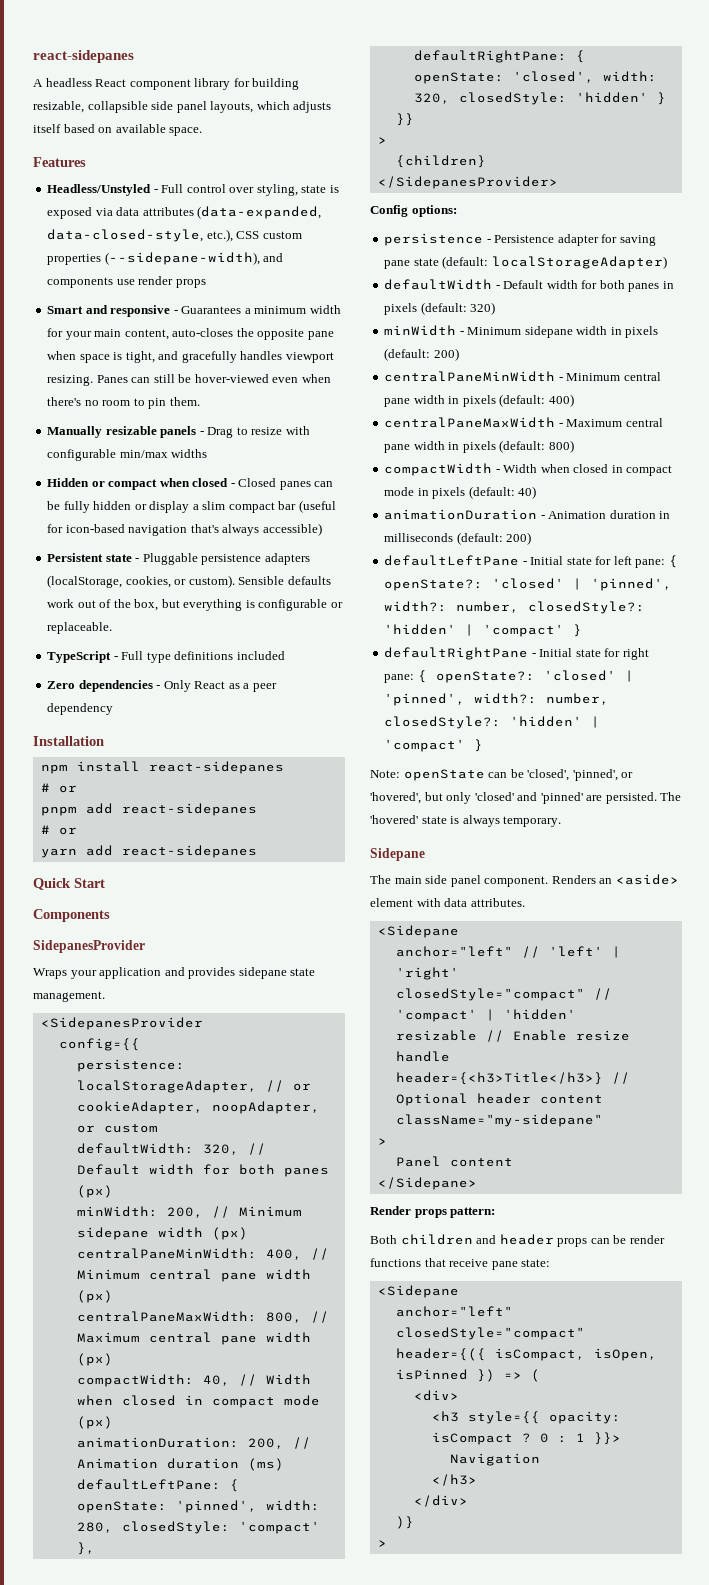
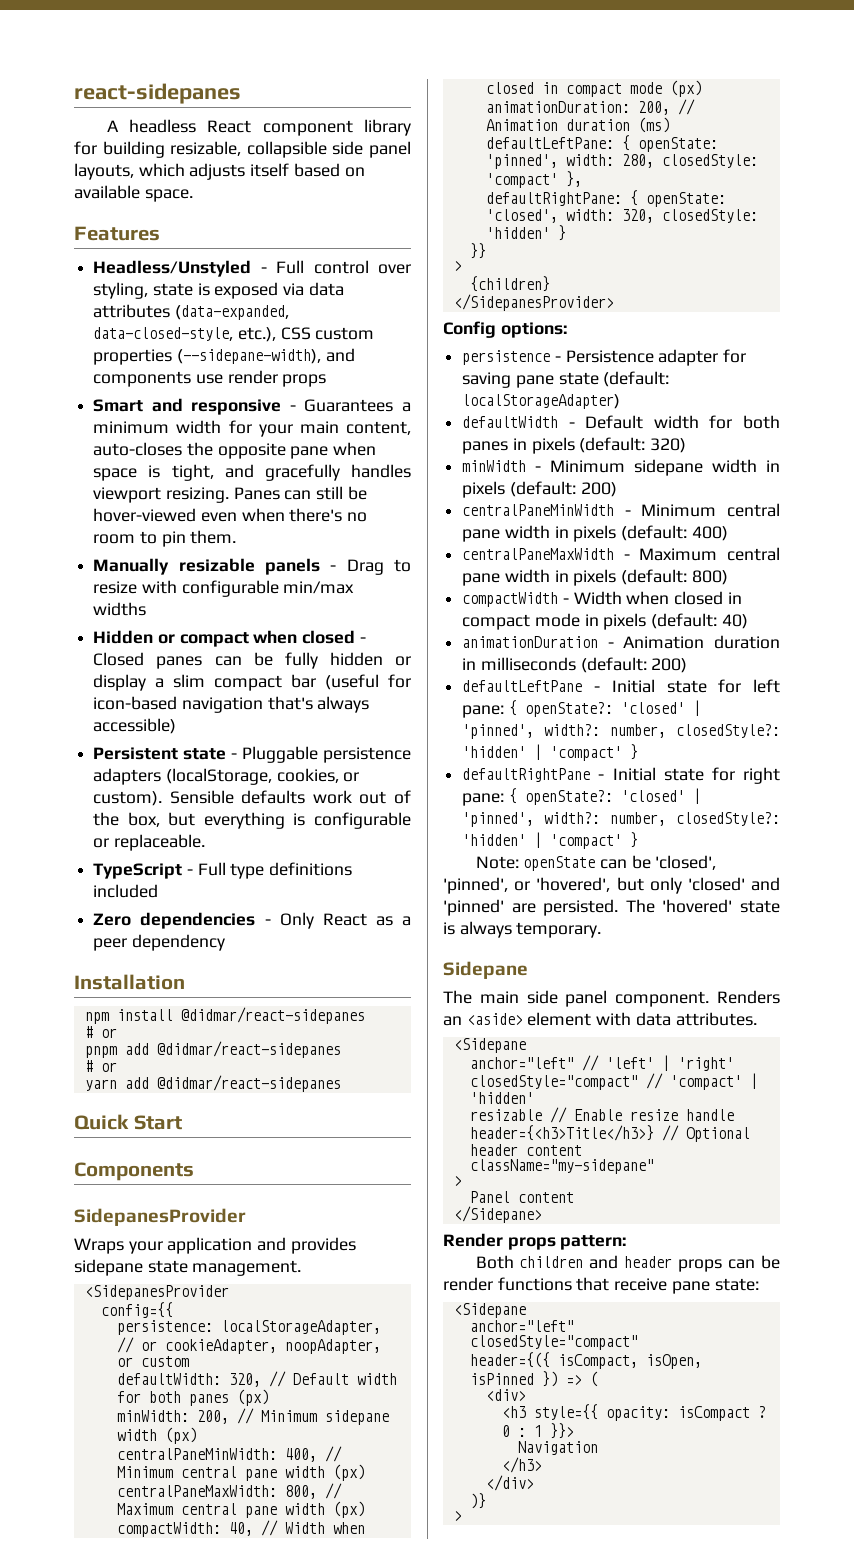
[148,761,284,774] react-sidepanes -> [180,1007,365,1024] @didmar/react-sidepanes
[121,803,257,816] react-sidepanes -> [156,1041,341,1058] @didmar/react-sidepanes
[121,845,257,858] react-sidepanes -> [156,1075,341,1092] @didmar/react-sidepanes

